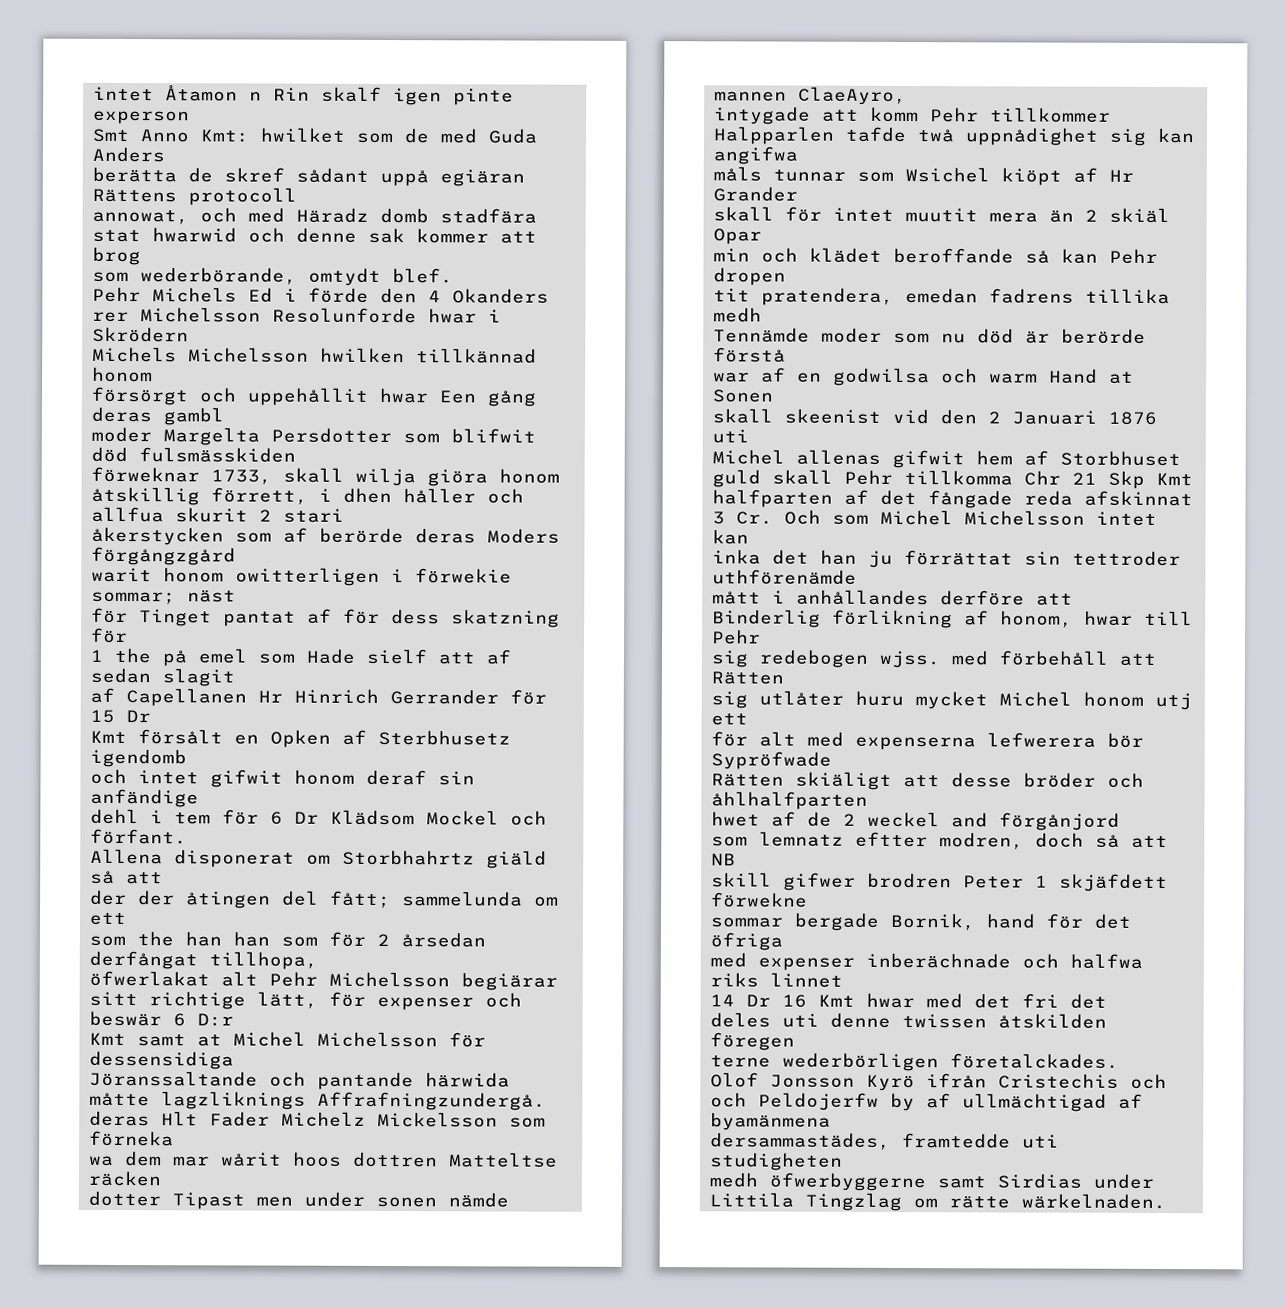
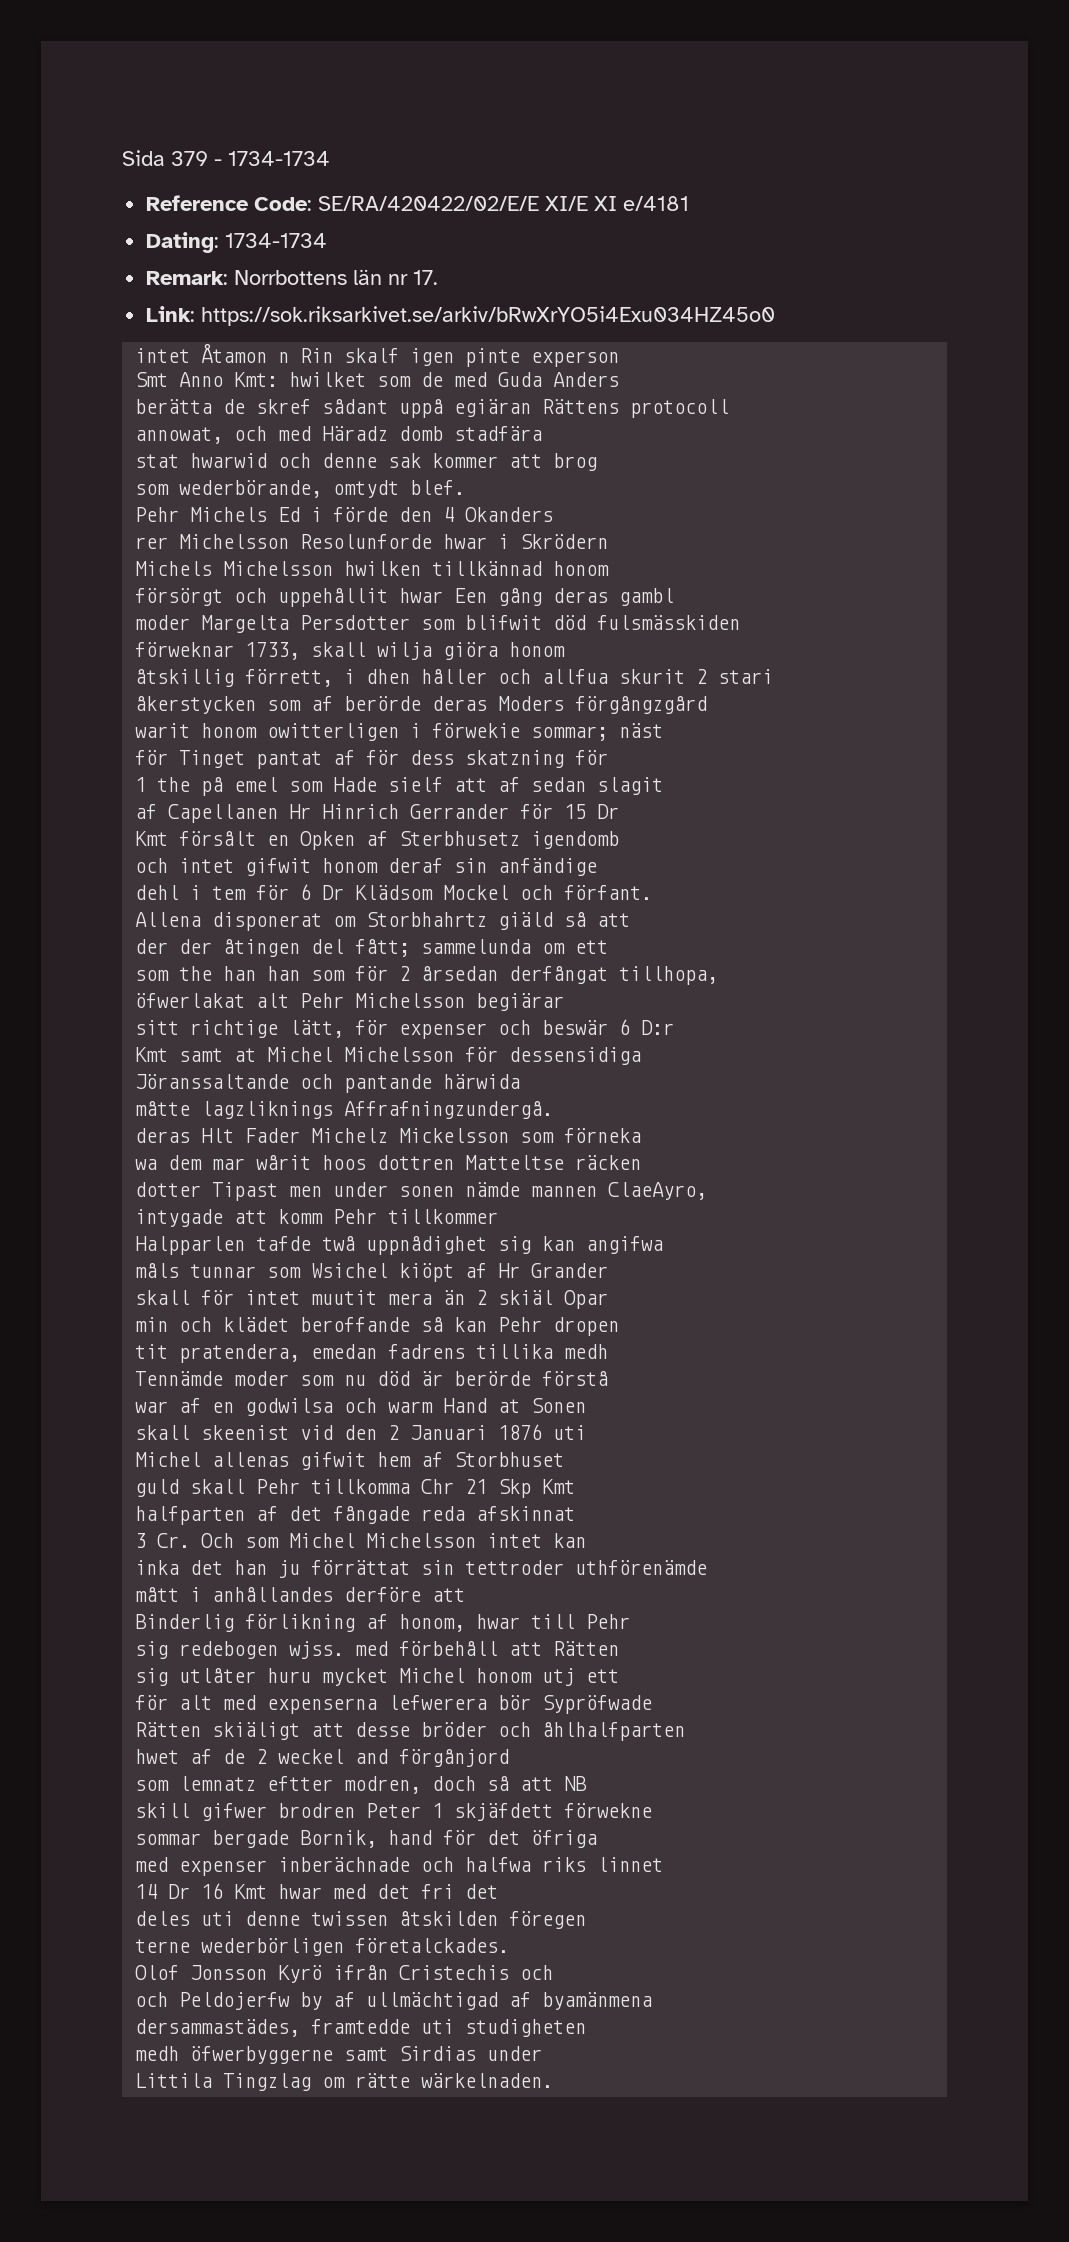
(92, 94) none -> [122,150,330,166] [146,195,690,211] [146,232,328,253] [146,269,439,285] [146,306,776,326] Sida 379 - 1734-1734 // Reference Code: SE/RA/420422/02/E/E XI/E XI e/4181 // Dating: 1734-1734 // Remark: Norrbottens län nr 17. // Link: https://sok.riksarkivet.se/arkiv/bRwXrYO5i4Exu034HZ45o0 //

